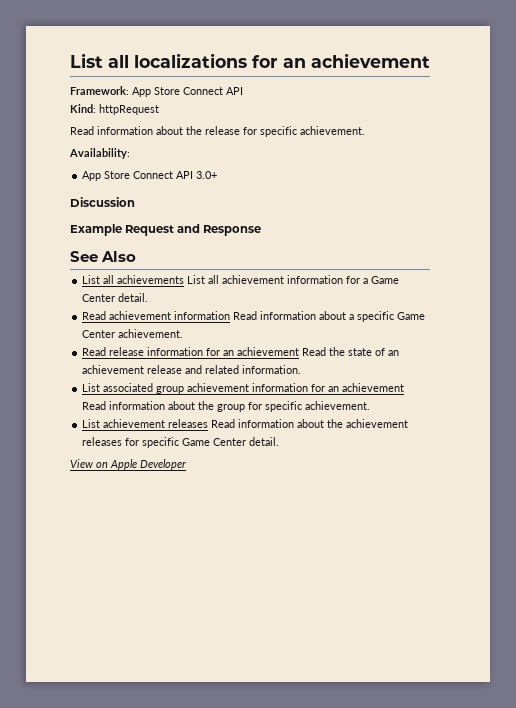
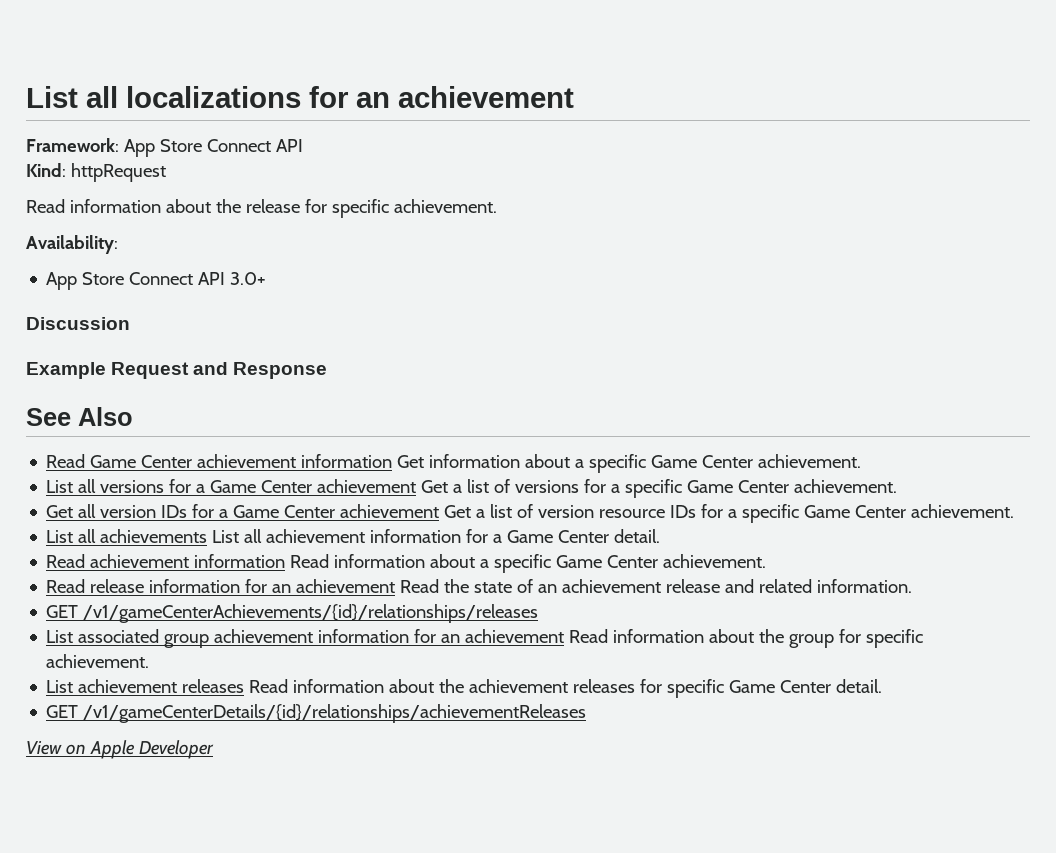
(137, 256) none -> [46,454,862,473] [46,479,898,498] [46,504,1015,523] // Read Game Center achievement information Get information about a specific Game Center achievement. // List all versions for a Game Center achievement Get a list of versions for a specific Game Center achievement. // Get all version IDs for a Game Center achievement Get a list of version resource IDs for a specific Game Center achievement.
(302, 369) none -> [46,604,539,623] // GET /v1/gameCenterAchievements/{id}/relationships/releases
(280, 441) none -> [46,704,587,723] // GET /v1/gameCenterDetails/{id}/relationships/achievementReleases

